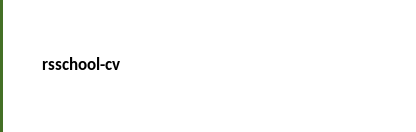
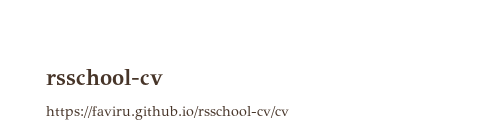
(120, 63) none -> [46,106,289,120] // https://faviru.github.io/rsschool-cv/cv

